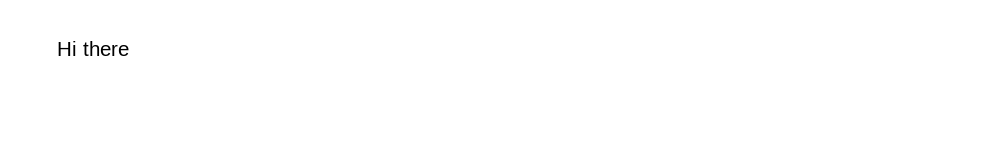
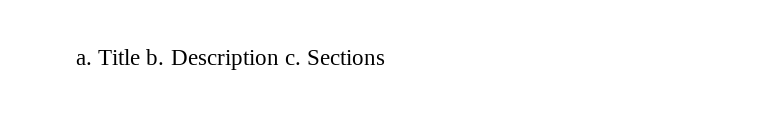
[57,41,129,56] Hi there -> [76,49,386,70] a. Title b. Description c. Sections

